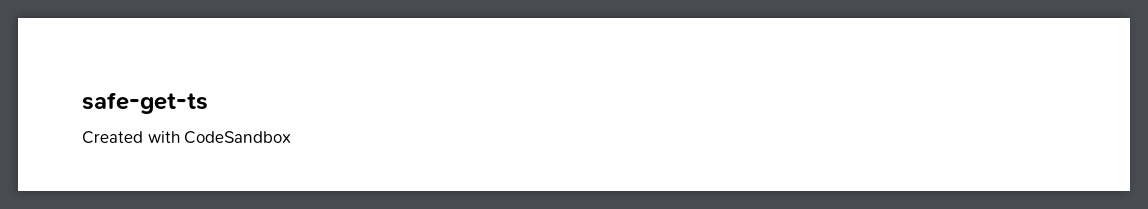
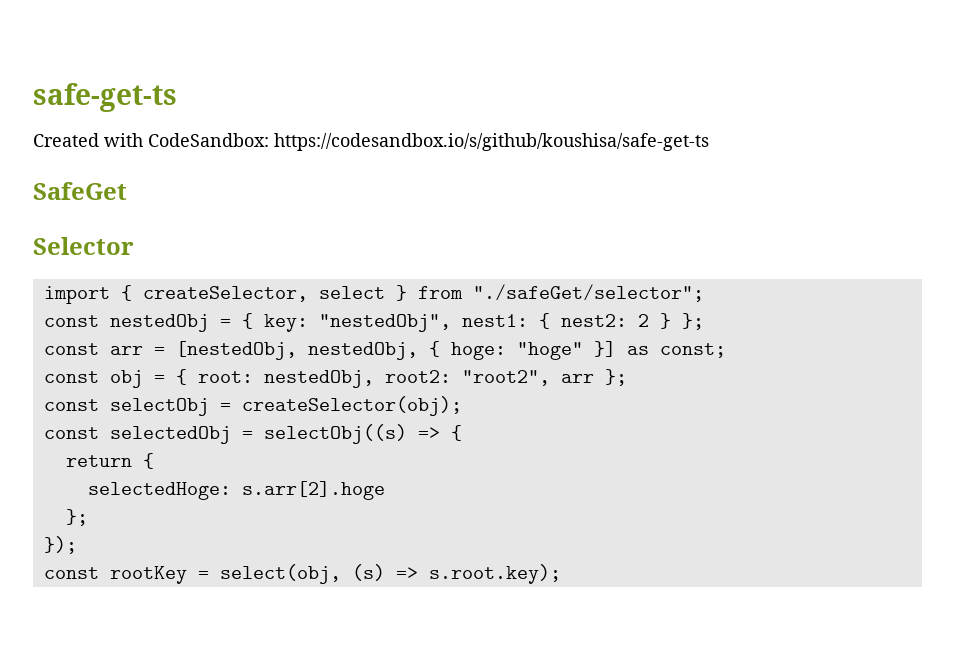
[184,131,292,144] CodeSandbox -> [148,133,709,151] [33,182,127,200] [33,237,134,255] [43,284,704,304] [43,313,704,332] [43,341,726,360] [43,369,627,388] [43,396,462,416] [43,424,462,444] [65,453,154,469] [87,481,385,500] [65,509,88,526] [43,536,77,554] [43,564,561,584] CodeSandbox: https://codesandbox.io/s/github/koushisa/safe-get-ts // SafeGet // Selector // import { createSelector, select } from "./safeGet/selector"; // const nestedObj = { key: "nestedObj", nest1: { nest2: 2 } }; // const arr = [nestedObj, nestedObj, { hoge: "hoge" }] as const; // const obj = { root: nestedObj, root2: "root2", arr }; // const selectObj = createSelector(obj); // const selectedObj = selectObj((s) => { // return { // selectedHoge: s.arr[2].hoge // }; // }); // const rootKey = select(obj, (s) => s.root.key);

